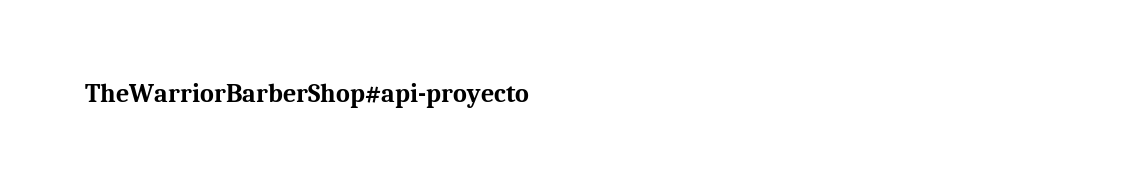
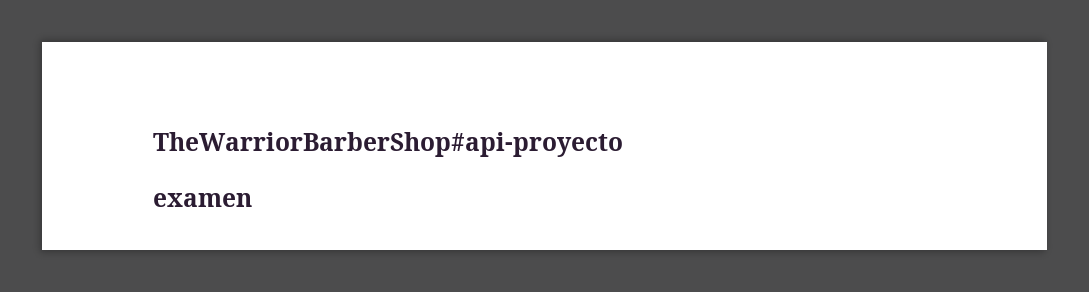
(529, 95) none -> [153,193,252,207] // examen

